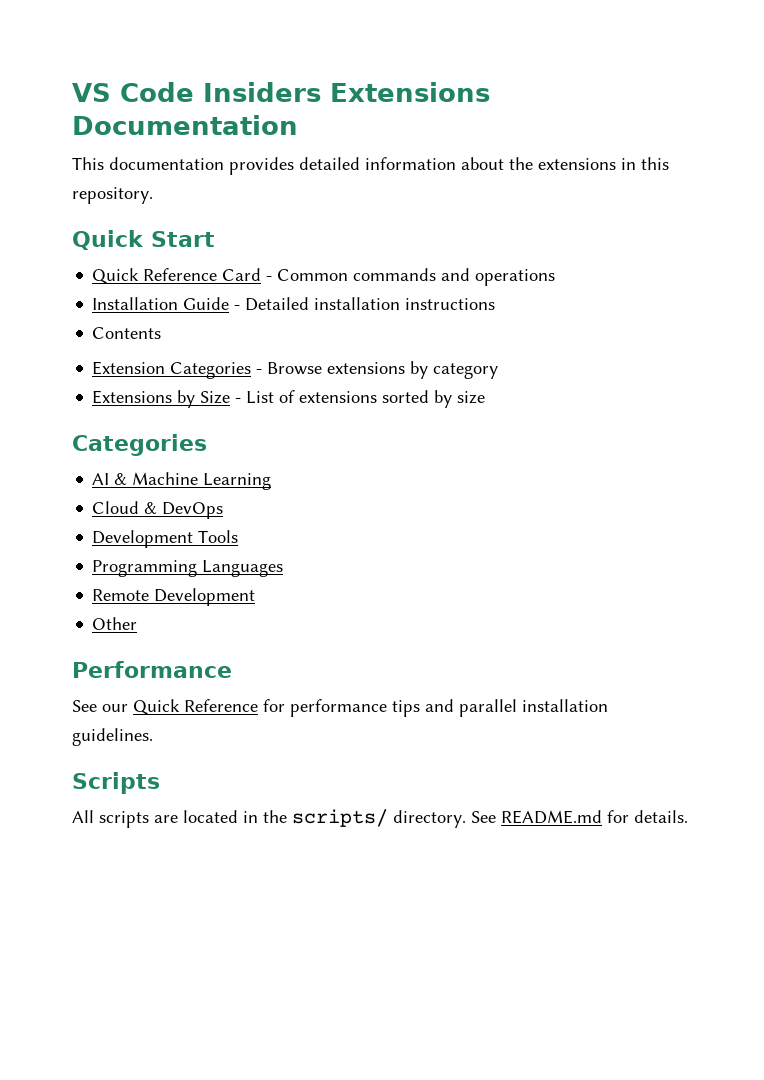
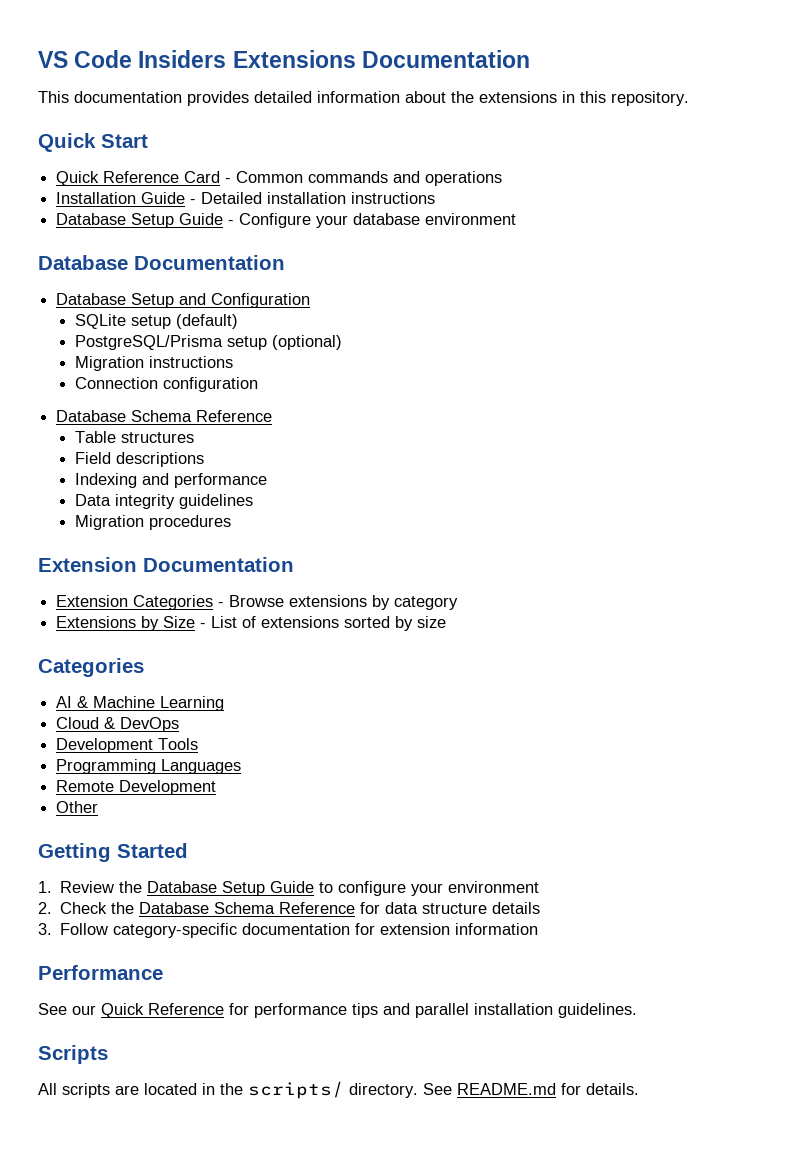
[92,327,162,339] Contents -> [56,213,517,228] [38,255,285,270] [56,293,311,308] [74,314,238,329] [74,335,342,350] [74,356,233,371] [74,377,258,392] [56,410,273,422] [74,431,194,443] [74,452,204,467] [74,473,267,488] [74,494,253,509] [74,515,231,530] [38,557,294,572] Database Setup Guide - Configure your database environment // Database Documentation // Database Setup and Configuration // SQLite setup (default) // PostgreSQL/Prisma setup (optional) // Migration instructions // Connection configuration // Database Schema Reference // Table structures // Field descriptions // Indexing and performance // Data integrity guidelines // Migration procedures // Extension Documentation
(138, 623) none -> [38,843,188,862] [38,881,540,896] [38,902,541,914] [38,923,539,938] // Getting Started // 1. Review the Database Setup Guide to configure your environment // 2. Check the Database Schema Reference for data structure details // 3. Follow category-specific documentation for extension information

